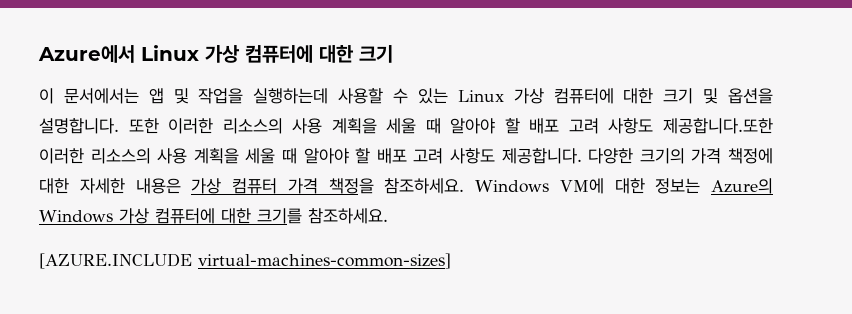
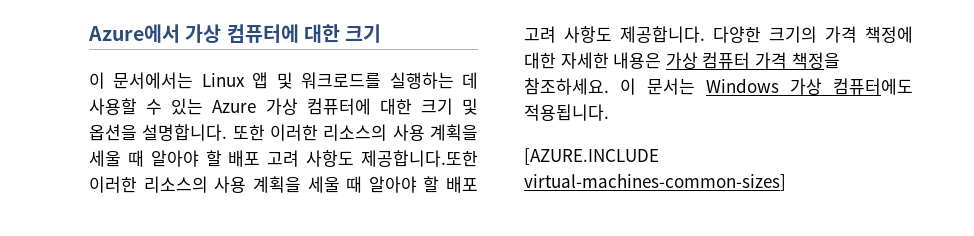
[141,45,199,61] Linux -> (180, 33) none
(139, 96) none -> [201,73,245,87] Linux
[198,88,329,104] 작업을 실행하는데 -> [301,72,478,89] 워크로드를 실행하는 데
[457,90,504,102] Linux -> [212,100,257,113] Azure
[475,178,773,194] [39,208,388,224] Windows VM에 대한 정보는 Azure의 Windows 가상 컴퓨터에 대한 크기를 참조하세요. -> [620,78,913,95] [524,104,609,121] 이 문서는 Windows 가상 컴퓨터에도 적용됩니다.

